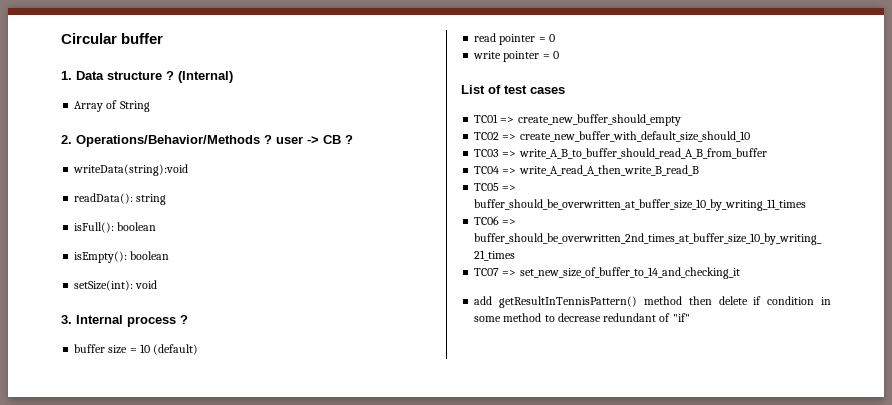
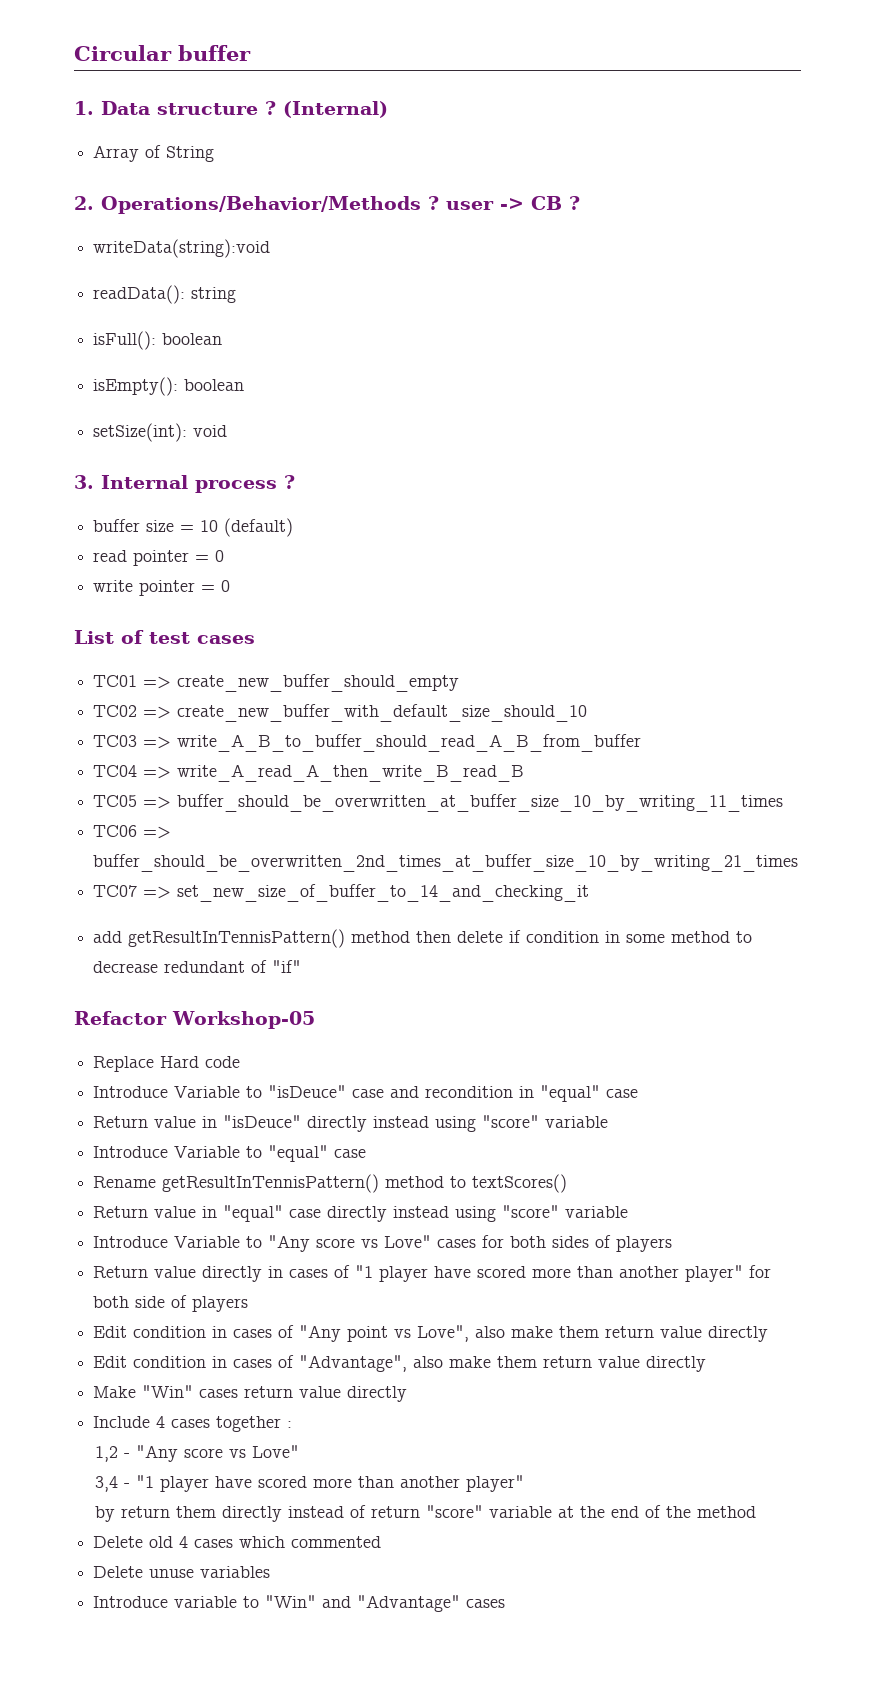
(690, 317) none -> [74,1011,315,1029] [93,1056,241,1072] [93,1085,639,1102] [93,1115,609,1132] [93,1145,367,1162] [93,1174,568,1193] [93,1205,629,1222] [93,1235,673,1252] [93,1265,772,1282] [93,1295,249,1312] [93,1325,769,1342] [93,1355,707,1372] [93,1385,408,1402] [93,1416,293,1432] [94,1445,299,1462] [94,1475,524,1492] [94,1505,756,1522] [93,1536,382,1548] [93,1566,271,1578] [93,1595,506,1612] // Refactor Workshop-05 // Replace Hard code // Introduce Variable to "isDeuce" case and recondition in "equal" case // Return value in "isDeuce" directly instead using "score" variable // Introduce Variable to "equal" case // Rename getResultInTennisPattern() method to textScores() // Return value in "equal" case directly instead using "score" variable // Introduce Variable to "Any score vs Love" cases for both sides of players // Return value directly in cases of "1 player have scored more than another player" for both side of players // Edit condition in cases of "Any point vs Love", also make them return value directly // Edit condition in cases of "Advantage", also make them return value directly // Make "Win" cases return value directly // Include 4 cases together : // 1,2 - "Any score vs Love" // 3,4 - "1 player have scored more than another player" // by return them directly instead of return "score" variable at the end of the method // Delete old 4 cases which commented // Delete unuse variables // Introduce variable to "Win" and "Advantage" cases

